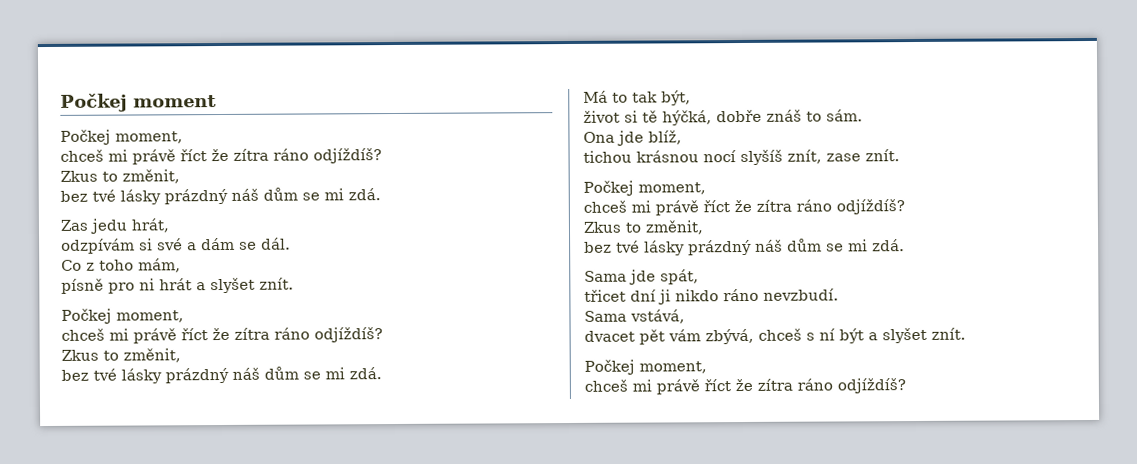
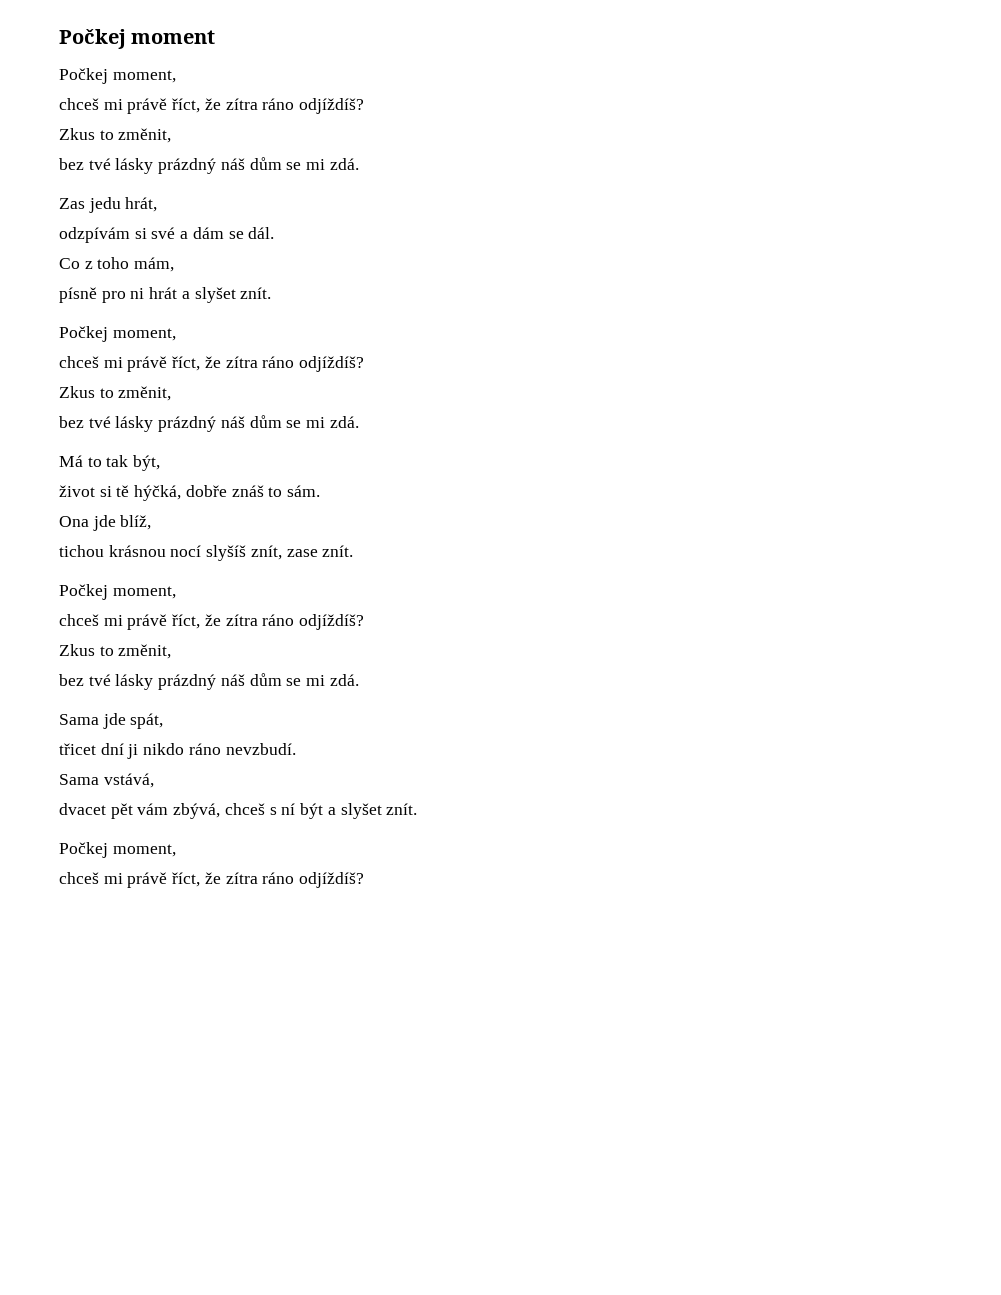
[180,149,207,162] říct -> [172,98,201,113] říct,
[181,328,208,341] říct -> [172,356,201,371] říct,
[703,200,730,213] říct -> [172,614,201,629] říct,
[704,379,731,392] říct -> [172,872,201,887] říct,

